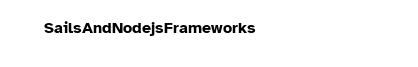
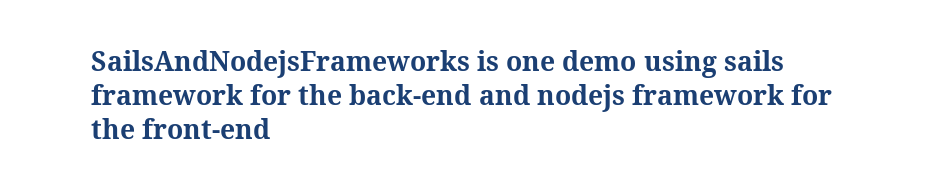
(256, 28) none -> [477,50,784,78] [91,84,833,112] [91,118,271,139] is one demo using sails framework for the back-end and nodejs framework for the front-end

